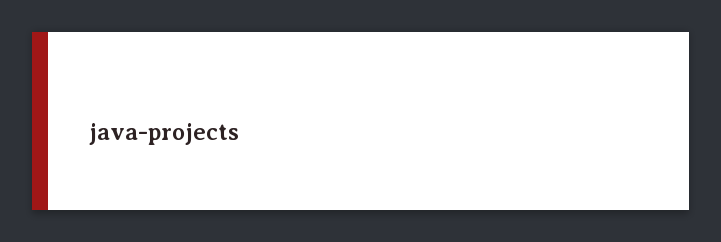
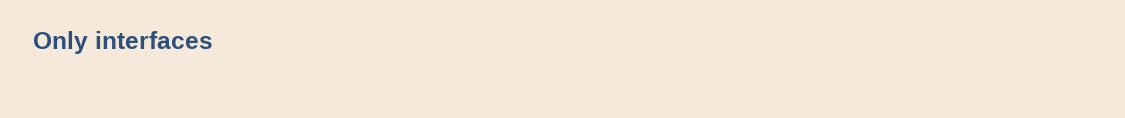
[89,123,239,145] java-projects -> [33,31,213,54] Only interfaces

